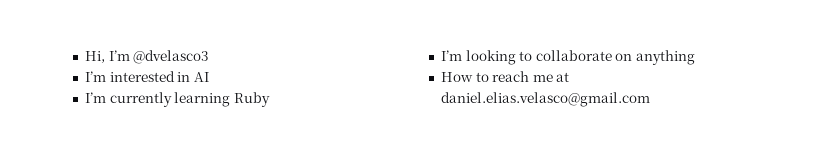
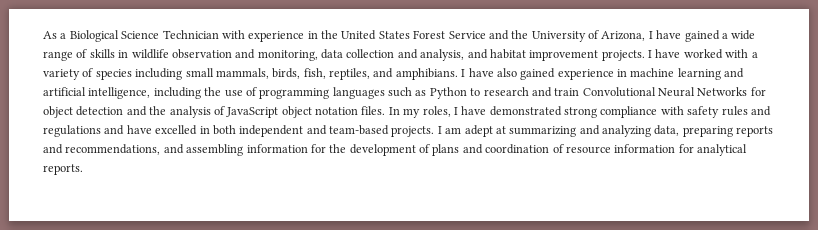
[84,50,210,64] [84,71,209,82] [84,92,270,107] [440,50,696,65] [440,71,570,82] [440,92,650,107] Hi, I’m @dvelasco3 // I’m interested in AI // I’m currently learning Ruby // I’m looking to collaborate on anything // How to reach me at daniel.elias.velasco@gmail.com -> [43,30,756,42] [43,49,758,61] [43,68,745,80] [43,87,766,99] [43,106,771,118] [43,125,774,137] [43,144,747,156] [43,164,83,175] As a Biological Science Technician with experience in the United States Forest Service and the University of Arizona, I have gained a wide range of skills in wildlife observation and monitoring, data collection and analysis, and habitat improvement projects. I have worked with a variety of species including small mammals, birds, fish, reptiles, and amphibians. I have also gained experience in machine learning and artificial intelligence, including the use of programming languages such as Python to research and train Convolutional Neural Networks for object detection and the analysis of JavaScript object notation files. In my roles, I have demonstrated strong compliance with safety rules and regulations and have excelled in both independent and team-based projects. I am adept at summarizing and analyzing data, preparing reports and recommendations, and assembling information for the development of plans and coordination of resource information for analytical reports.

